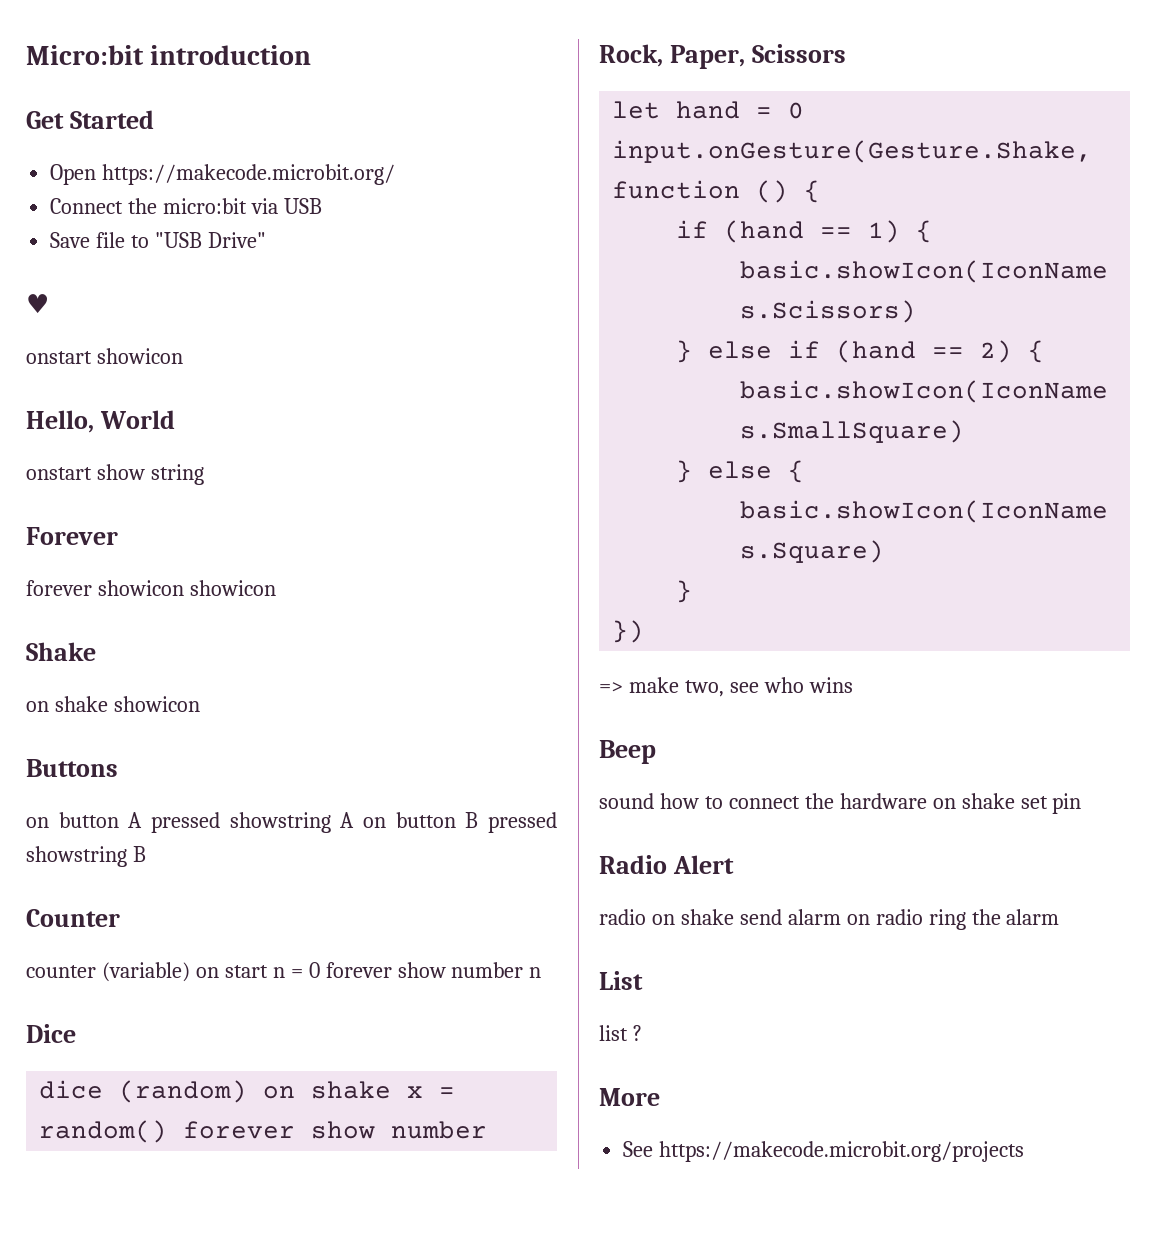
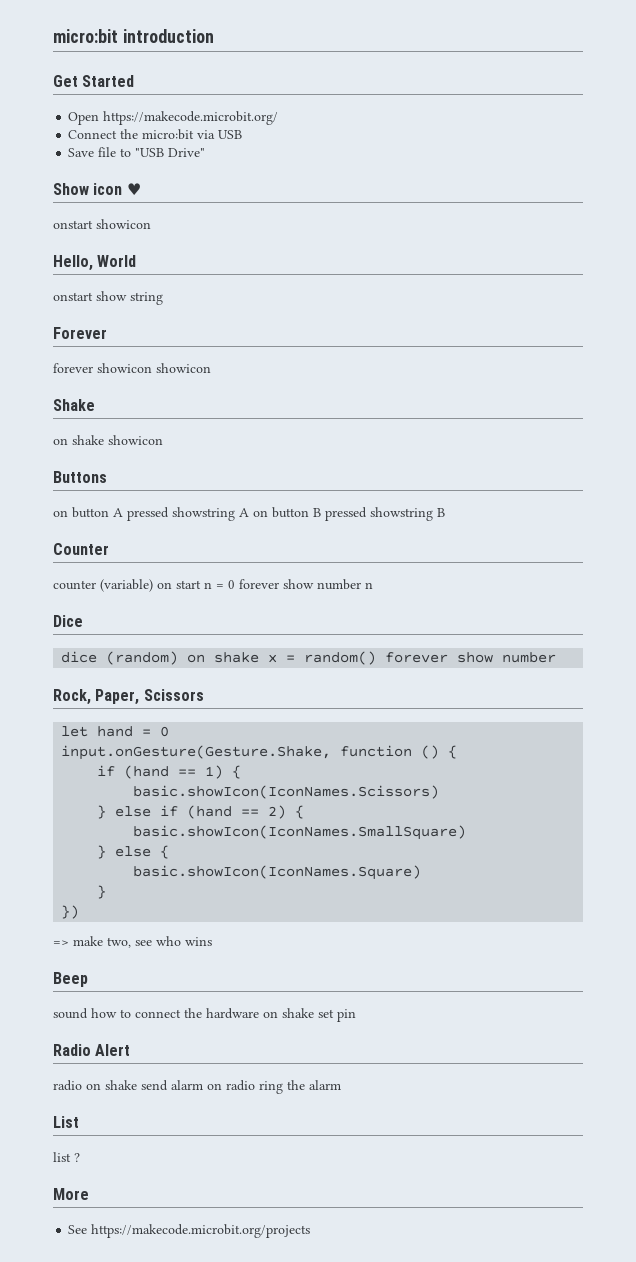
[26,45,144,65] Micro:bit -> [53,29,118,43] micro:bit
(266, 240) none -> [53,183,123,195] Show icon

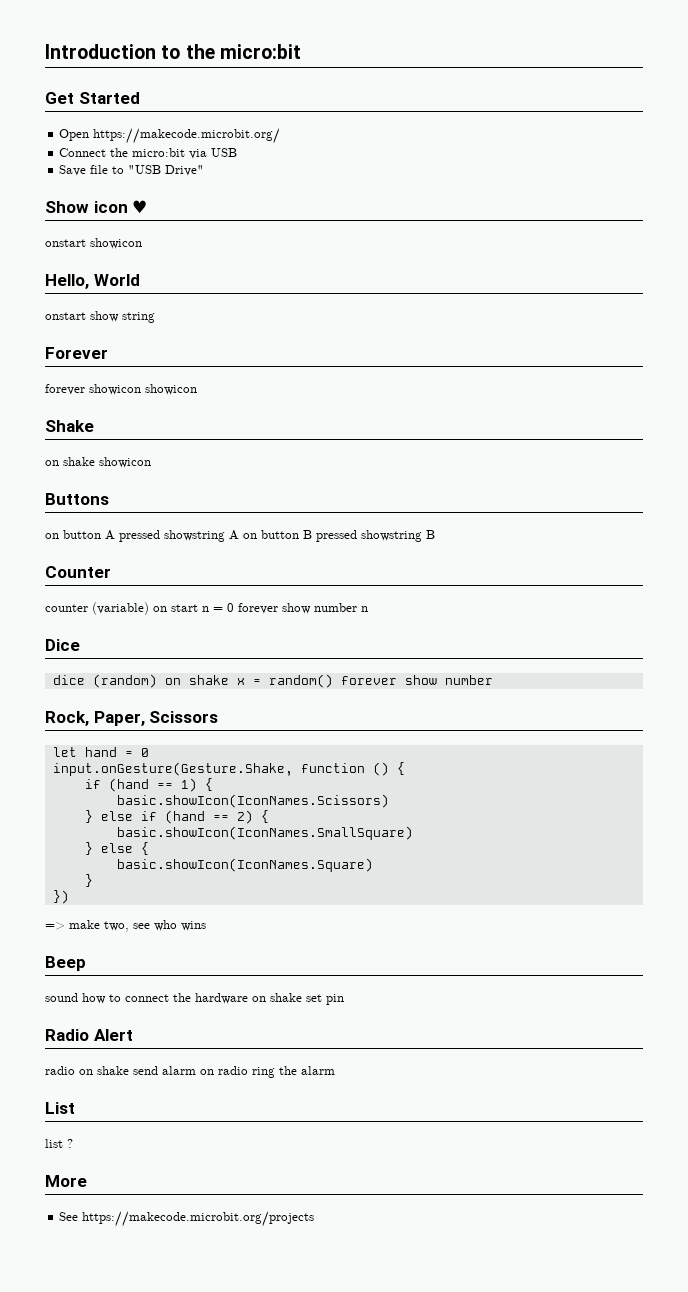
[53,29,214,43] micro:bit introduction -> [45,44,301,59] Introduction to the micro:bit

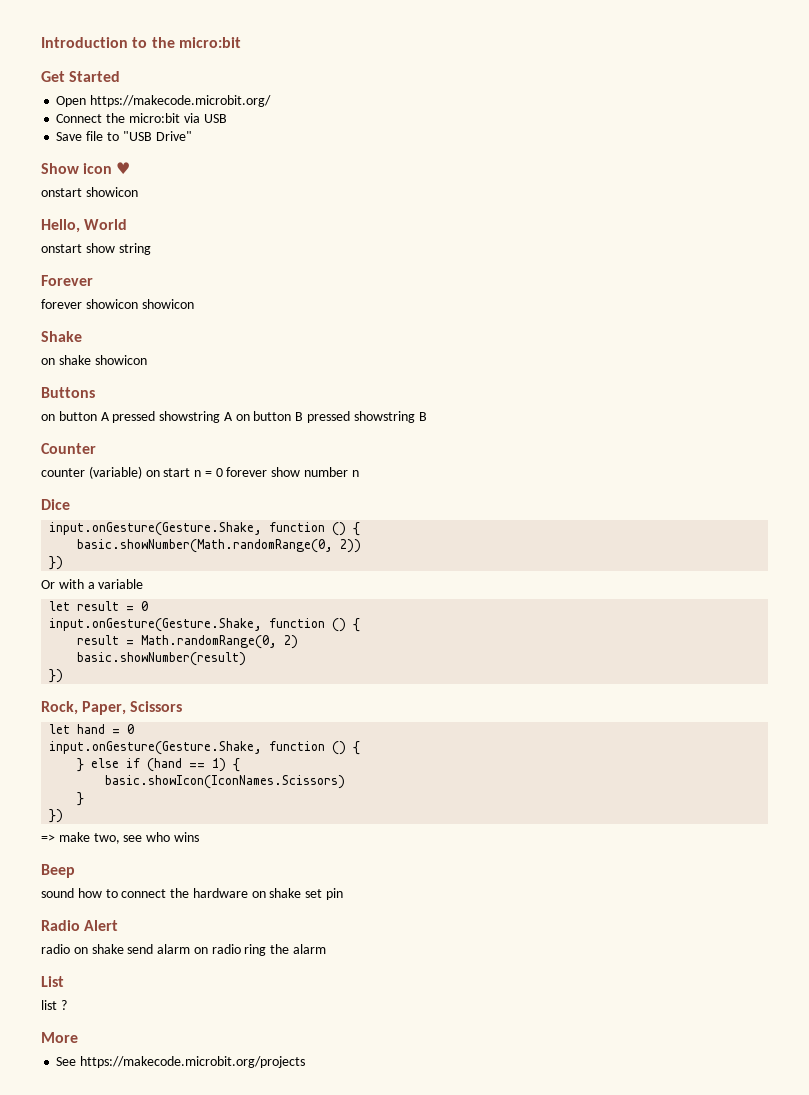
[52,674,493,688] dice (random) on shake x = random() forever show number -> [49,522,361,536] [77,539,362,553] [49,556,64,570] [41,579,144,589] [49,601,149,611] [49,618,361,632] [77,635,299,649] [77,652,247,666] [49,669,64,683] input.onGesture(Gesture.Shake, function () { // basic.showNumber(Math.randomRange(0, 2)) // }) // Or with a variable // let result = 0 // input.onGesture(Gesture.Shake, function () { // result = Math.randomRange(0, 2) // basic.showNumber(result) // })
(405, 768) none -> [77,758,120,772] } else
[84,810,269,824] [116,826,413,840] [84,842,149,855] [116,858,373,872] // } else if (hand == 2) { // basic.showIcon(IconNames.SmallSquare) // } else { // basic.showIcon(IconNames.Square) -> (346, 782) none

